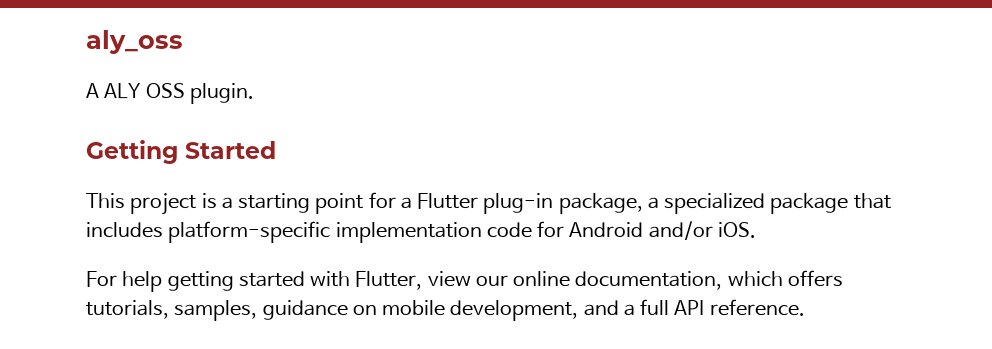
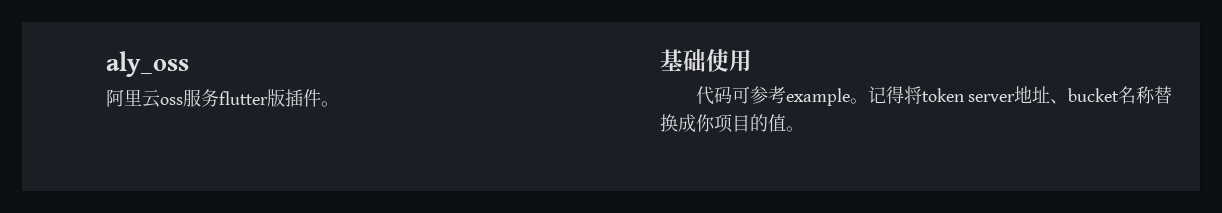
[86,83,254,104] [86,140,276,164] [86,192,891,215] [86,221,756,243] [86,270,843,292] [86,299,805,321] A ALY OSS plugin. // Getting Started // This project is a starting point for a Flutter plug-in package, a specialized package that includes platform-specific implementation code for Android and/or iOS. // For help getting started with Flutter, view our online documentation, which offers tutorials, samples, guidance on mobile development, and a full API reference. -> [106,89,339,108] [660,49,752,72] [695,86,1173,106] [660,114,804,133] 阿里云oss服务flutter版插件。 // 基础使用 // 代码可参考example。记得将token server地址、bucket名称替换成你项目的值。

